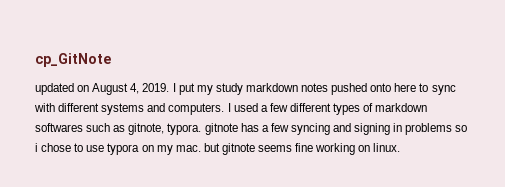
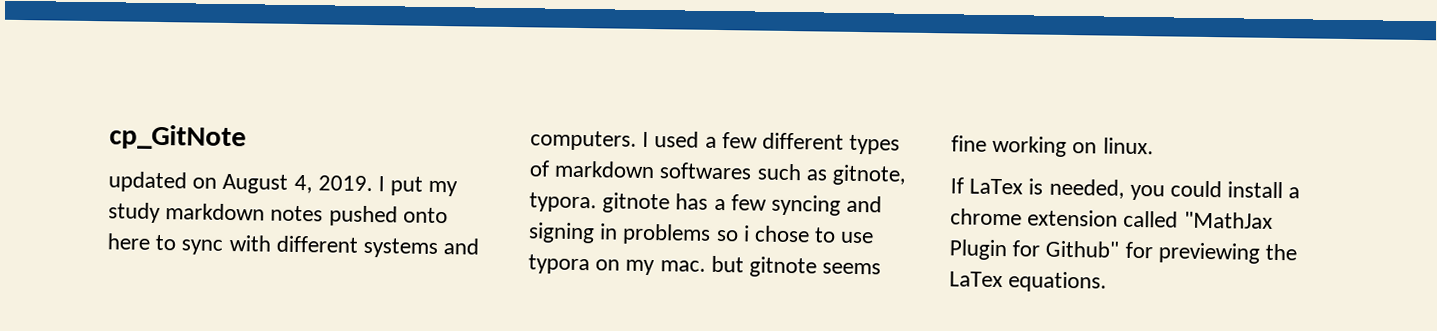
(401, 147) none -> [950,177,1301,201] [950,208,1273,229] [949,239,1298,264] [949,271,1108,293] // If LaTex is needed, you could install a chrome extension called "MathJax Plugin for Github" for previewing the LaTex equations.

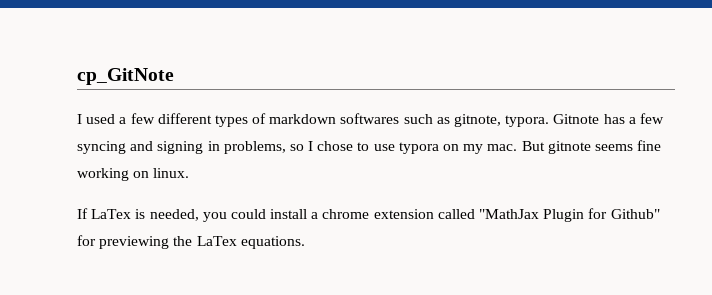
[108,171,459,197] [108,202,448,227] [107,233,480,259] [530,130,637,151] updated on August 4, 2019. I put my study markdown notes pushed onto here to sync with different systems and computers. -> (174, 76) none
[602,192,671,214] gitnote -> [553,114,600,124] Gitnote
[622,223,750,245] problems so i -> [223,141,314,154] problems, so I
[710,255,744,273] but -> [521,141,545,151] But

